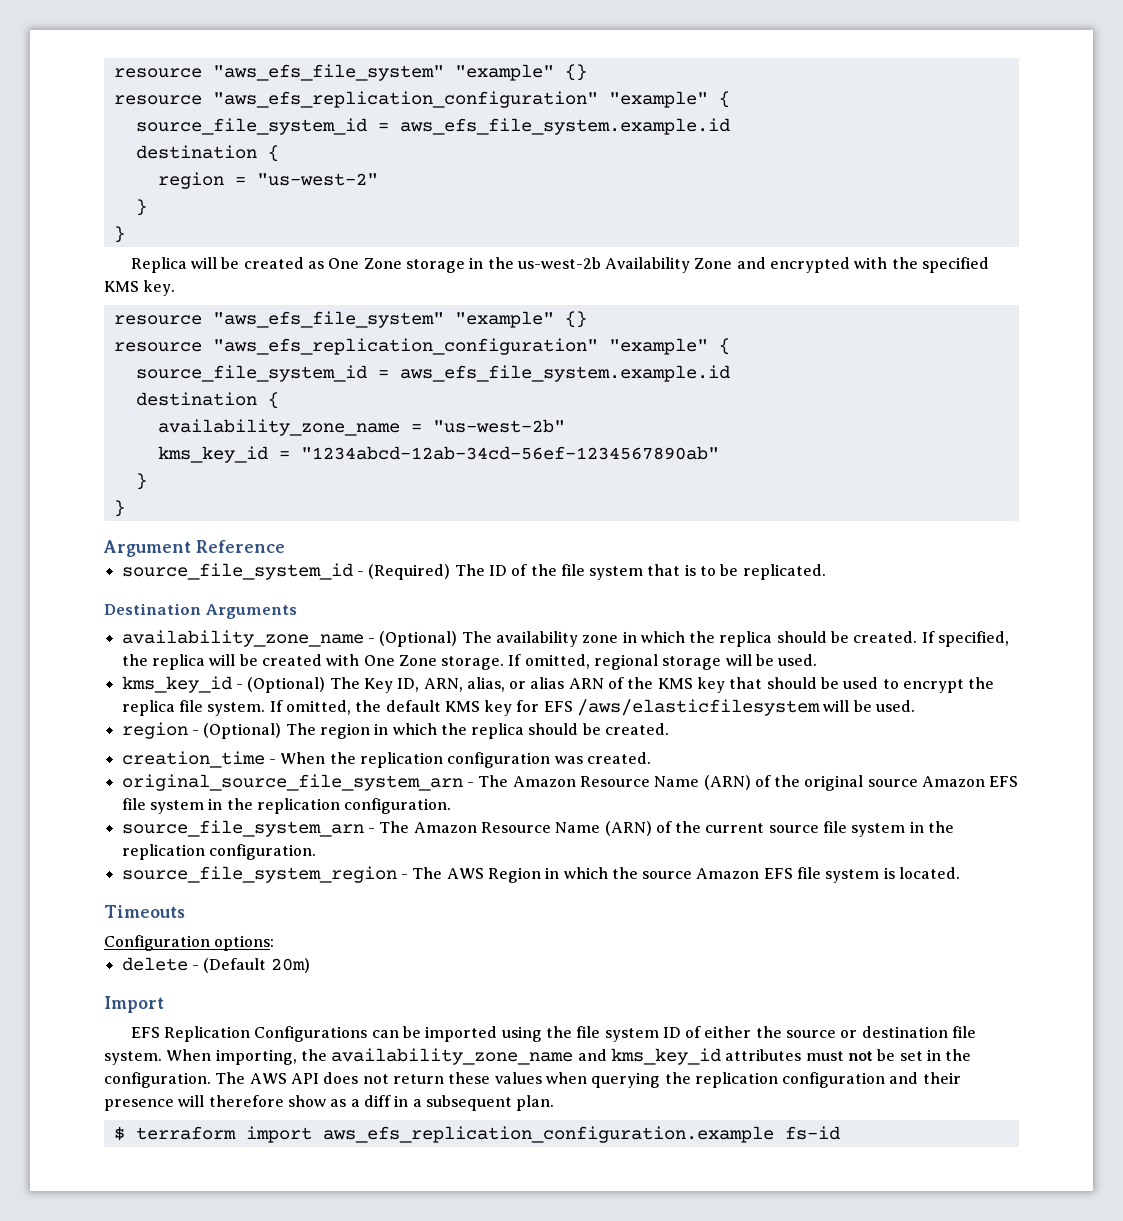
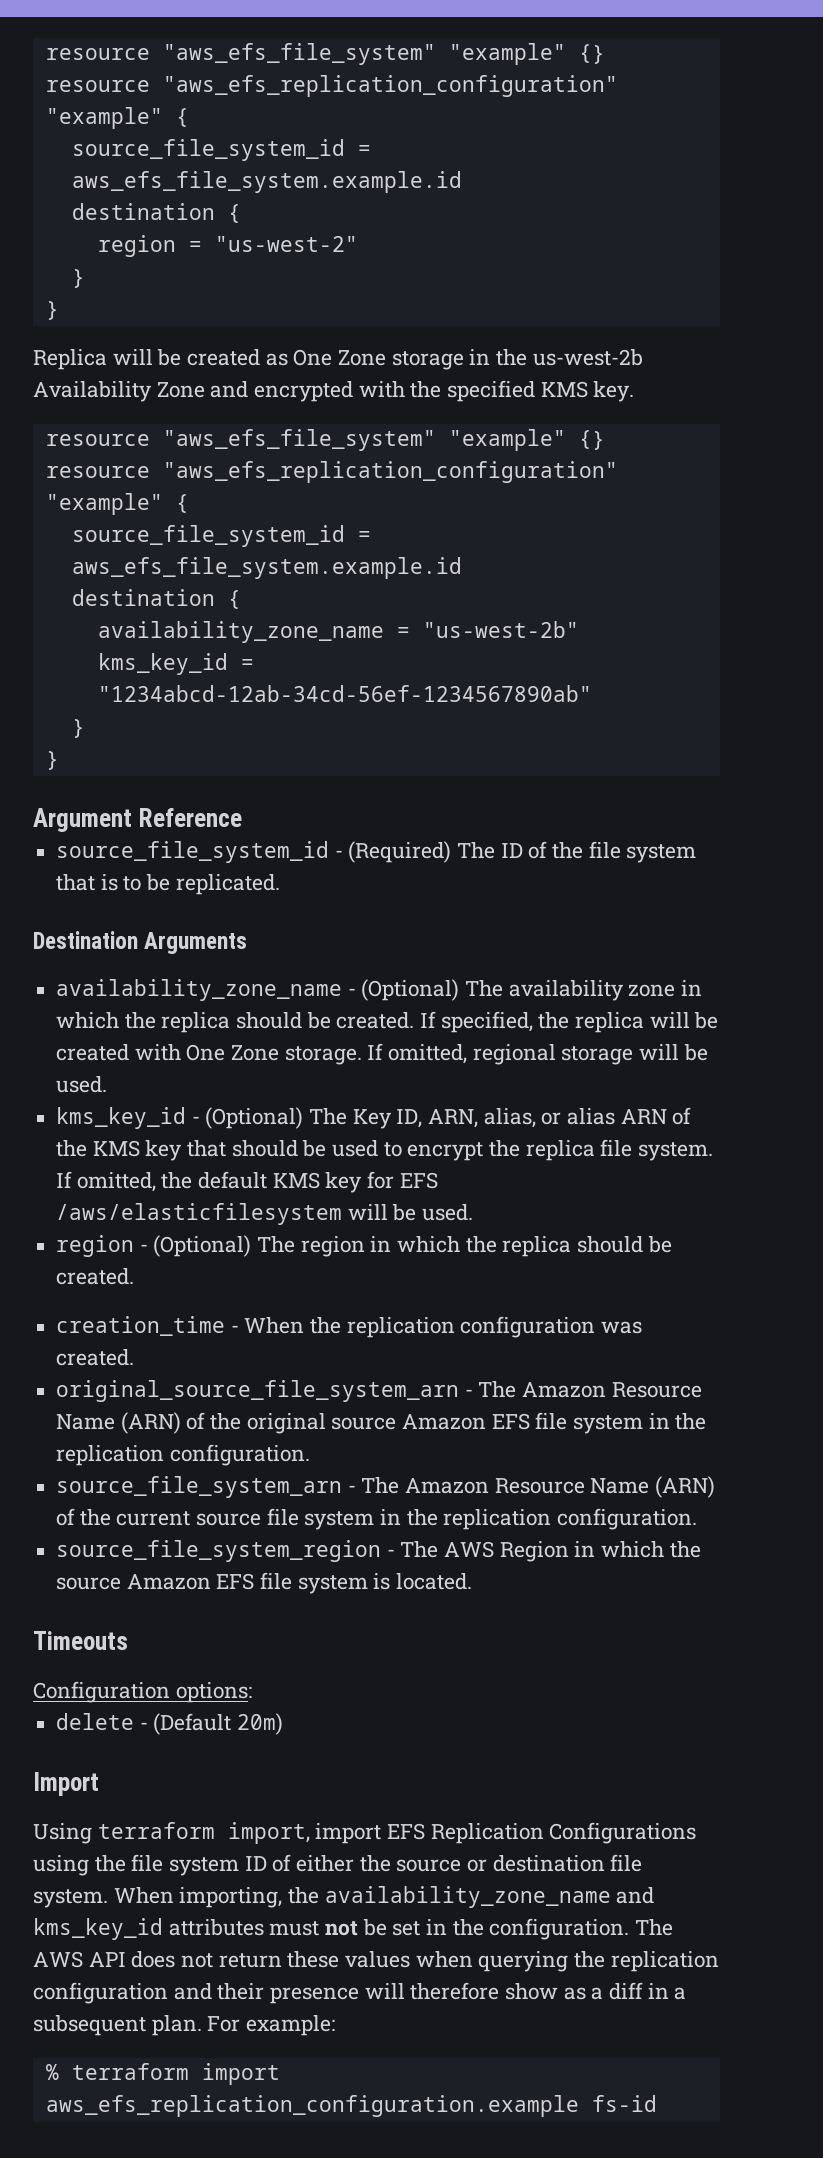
[130,1026,498,1042] EFS Replication Configurations can be imported -> [33,1822,697,1844] Using terraform import, import EFS Replication Configurations
[113,1126,125,1141] // $ -> [207,2015,336,2036] [45,2064,59,2080] For example: // %

